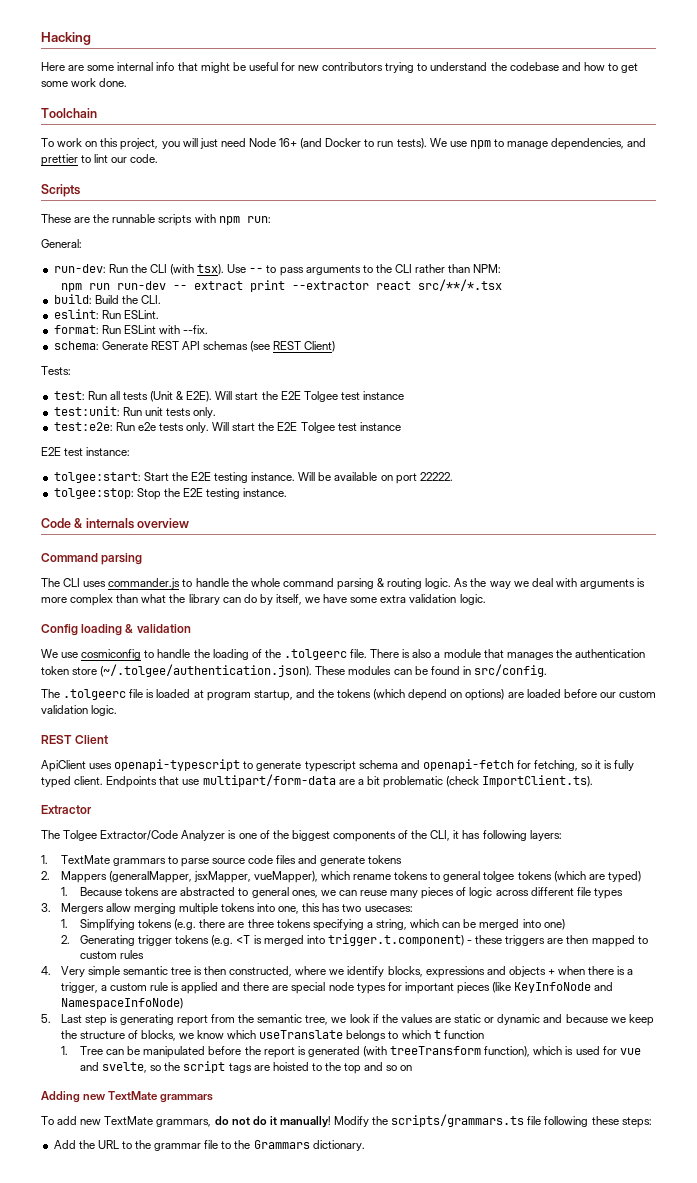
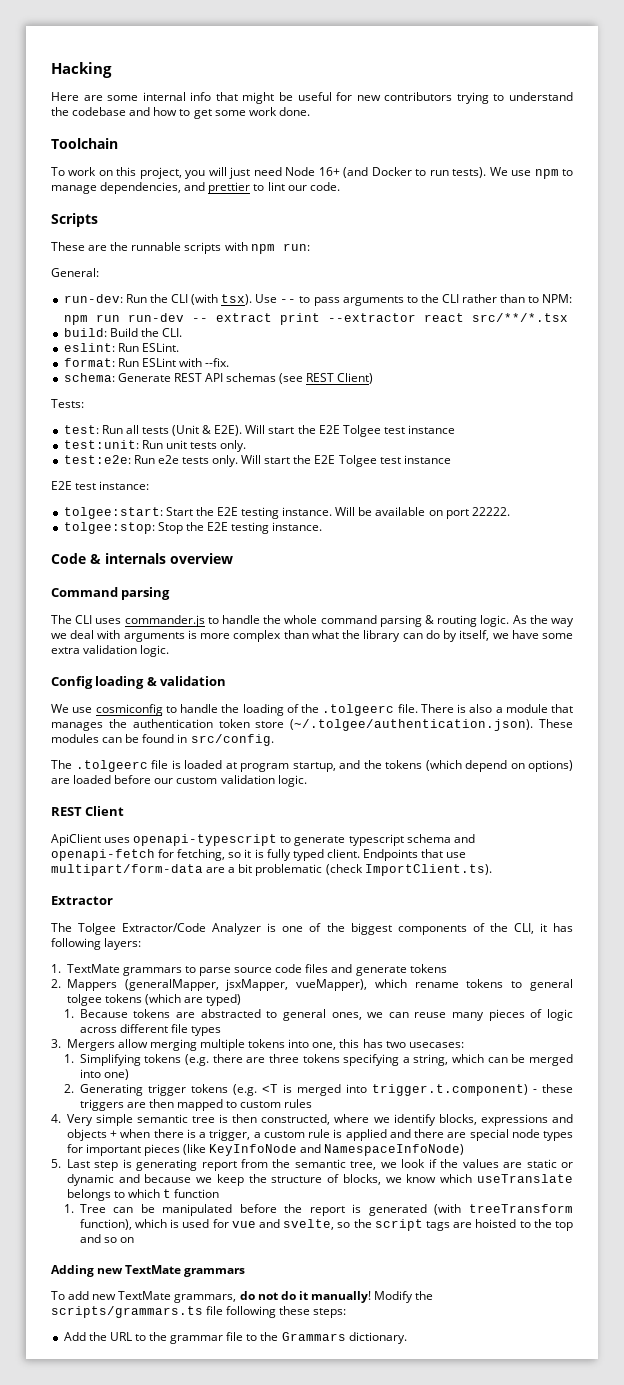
(471, 268) none -> [528,296,540,303] to

